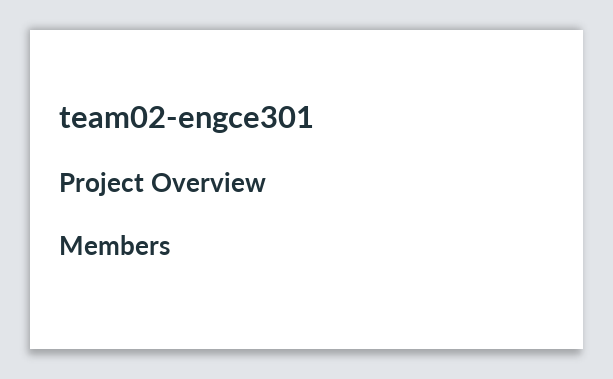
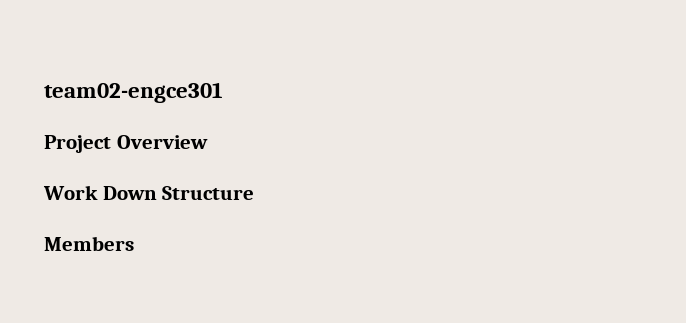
(267, 182) none -> [43,185,255,200] // Work Down Structure

